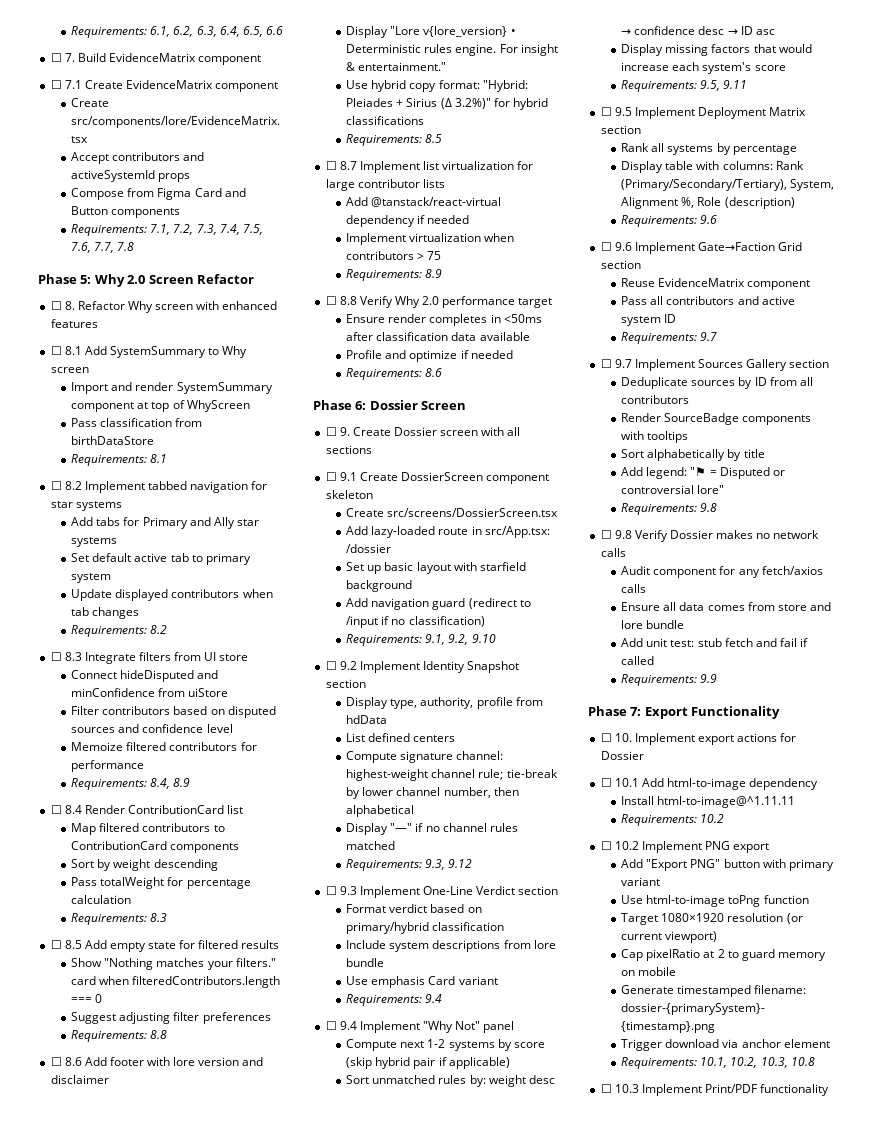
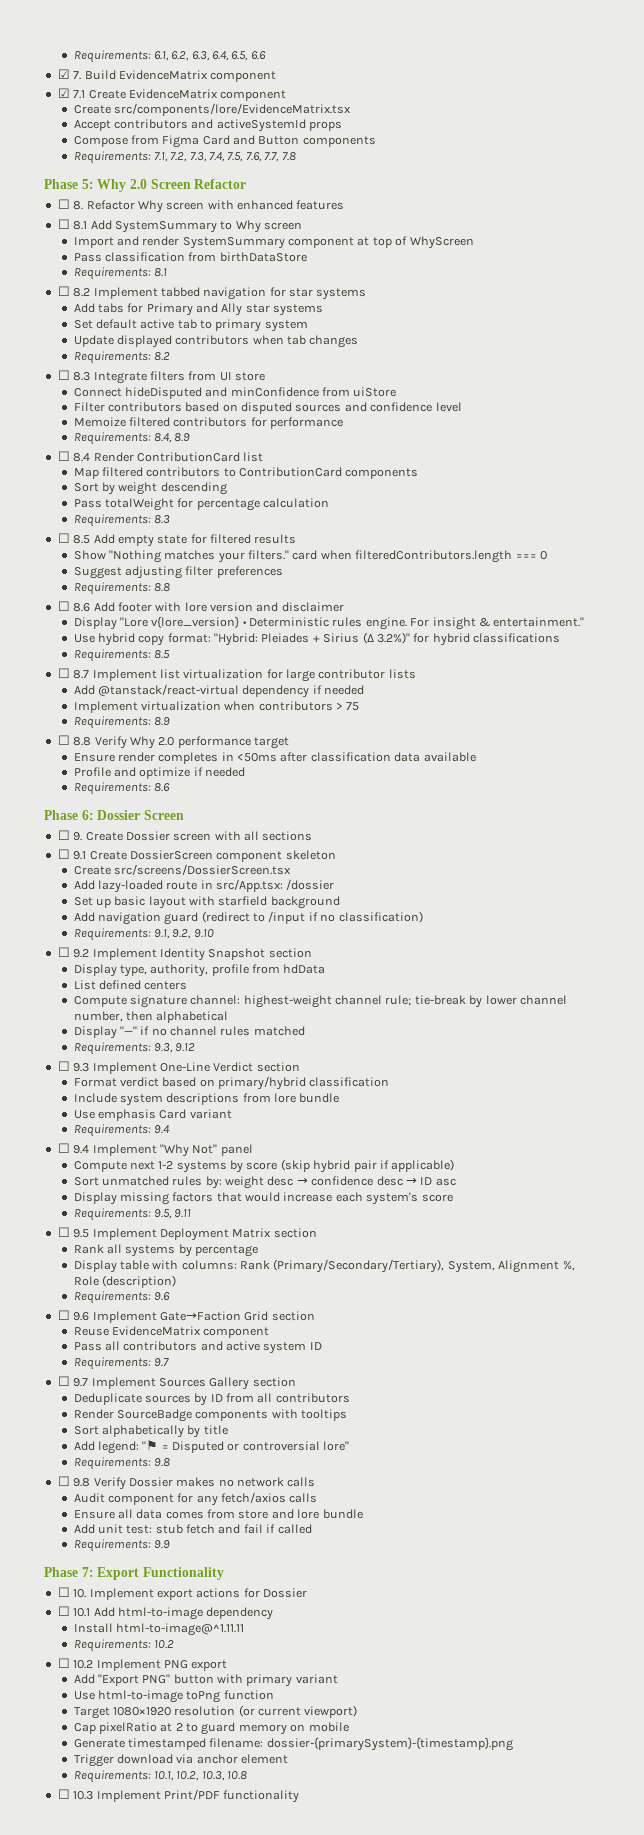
[50,53,62,62] ☐ -> [57,69,70,79] ☑
[50,80,62,89] ☐ -> [57,88,70,98] ☑

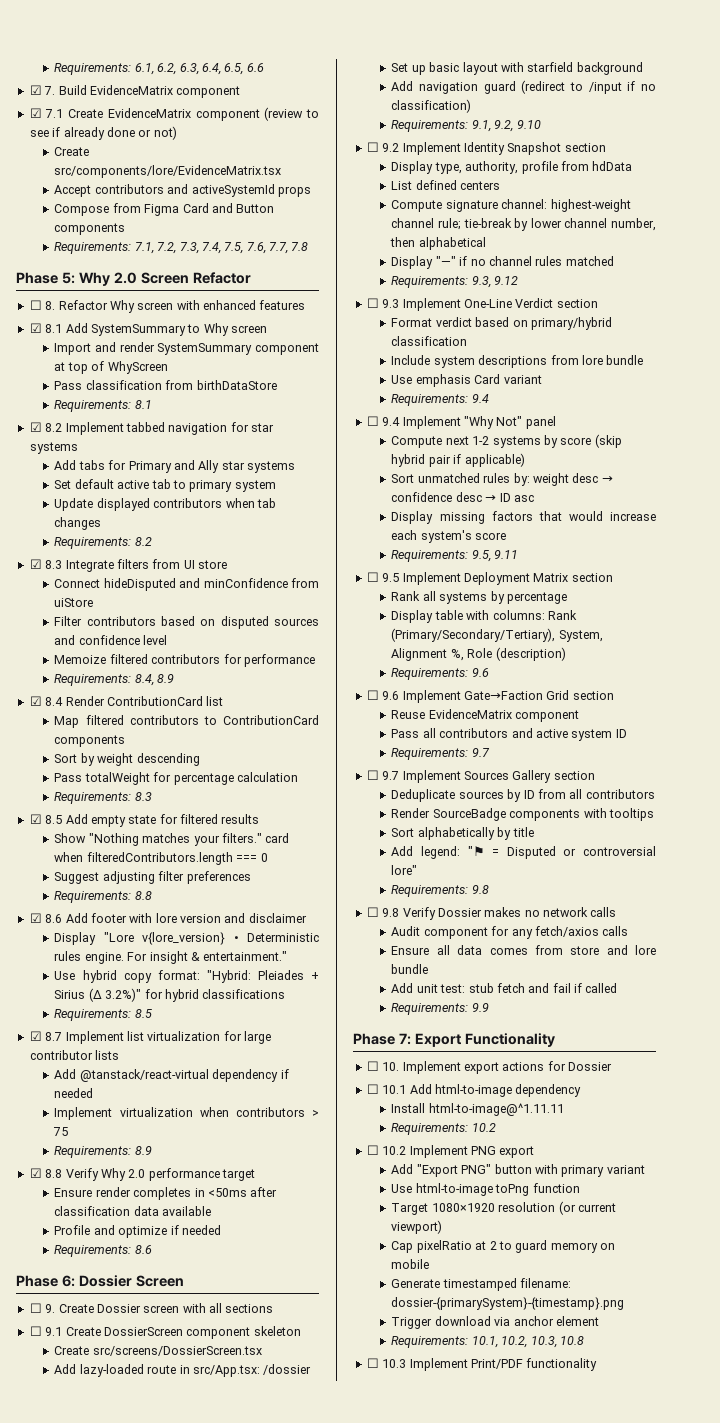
(287, 95) none -> [264,107,319,121] [29,126,177,140] (review to see if already done or not)
[57,219,70,229] ☐ -> [29,323,42,333] ☑
[57,286,70,296] ☐ -> [29,422,42,432] ☑
[57,370,70,380] ☐ -> [29,559,42,569] ☑
[57,451,70,461] ☐ -> [29,696,42,706] ☑
[57,533,70,543] ☐ -> [29,814,42,824] ☑
[57,601,70,611] ☐ -> [29,913,42,923] ☑
[57,668,70,678] ☐ -> [29,1031,42,1041] ☑
[57,735,70,745] ☐ -> [29,1168,42,1178] ☑

